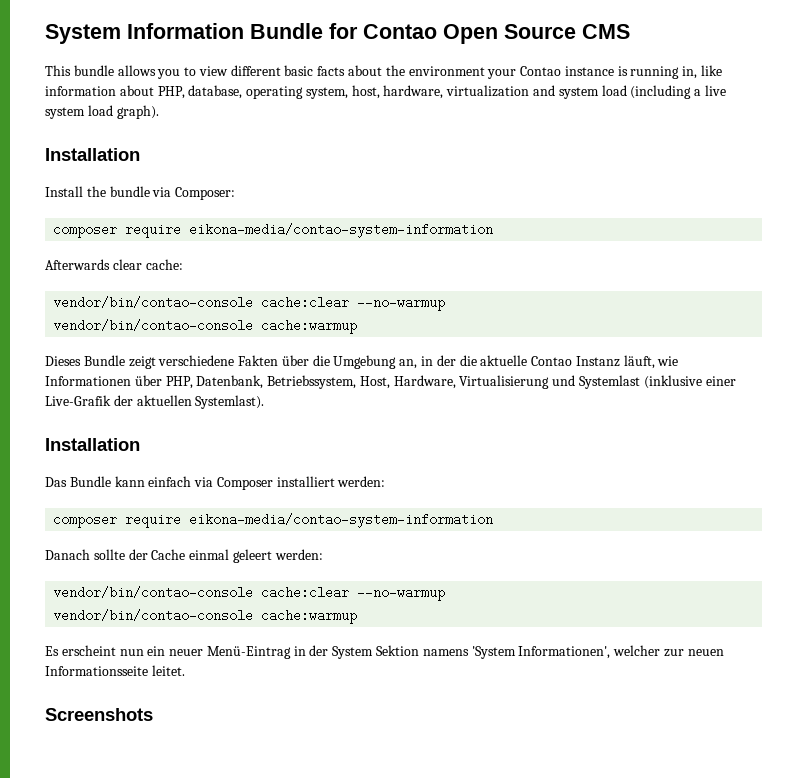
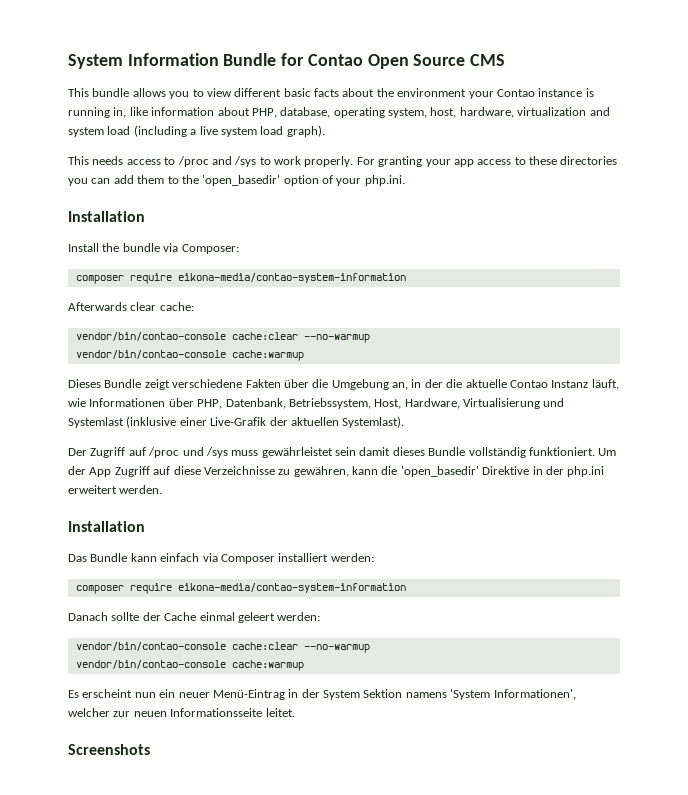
(159, 112) none -> [68,156,618,167] [68,175,405,186] // This needs access to /proc and /sys to work properly. For granting your app access to these directories you can add them to the 'open_basedir' option of your php.ini.
(265, 402) none -> [68,447,617,458] [68,466,605,477] [68,485,163,494] // Der Zugriff auf /proc und /sys muss gewährleistet sein damit dieses Bundle vollständig funktioniert. Um der App Zugriff auf diese Verzeichnisse zu gewähren, kann die 'open_basedir' Direktive in der php.ini erweitert werden.

